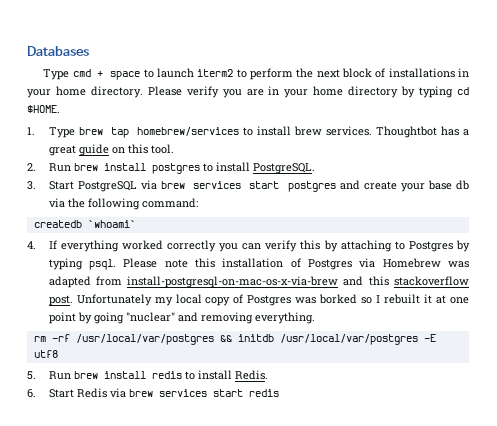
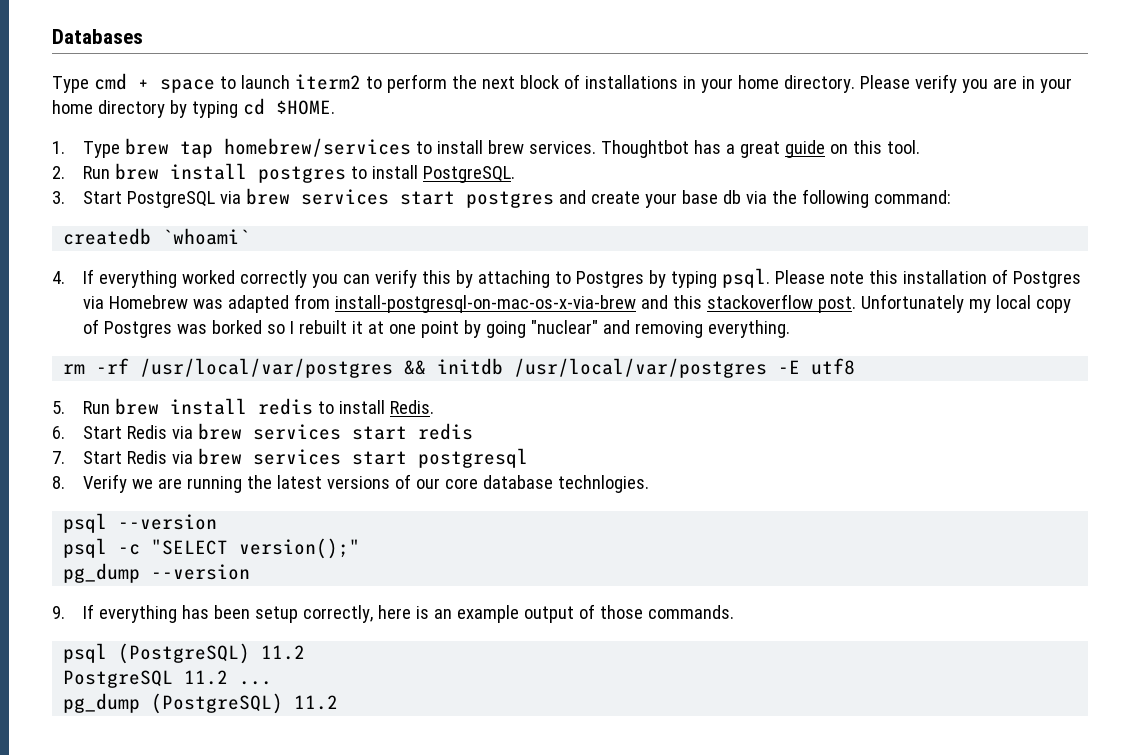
(279, 393) none -> [52,448,528,468] [52,474,649,493] [63,513,218,533] [63,538,361,559] [63,563,251,583] [52,604,734,623] [63,643,306,664] [63,670,273,688] [63,693,339,714] // 7. Start Redis via brew services start postgresql // 8. Verify we are running the latest versions of our core database technlogies. // psql --version // psql -c "SELECT version();" // pg_dump --version // 9. If everything has been setup correctly, here is an example output of those commands. // psql (PostgreSQL) 11.2 // PostgreSQL 11.2 ... // pg_dump (PostgreSQL) 11.2

